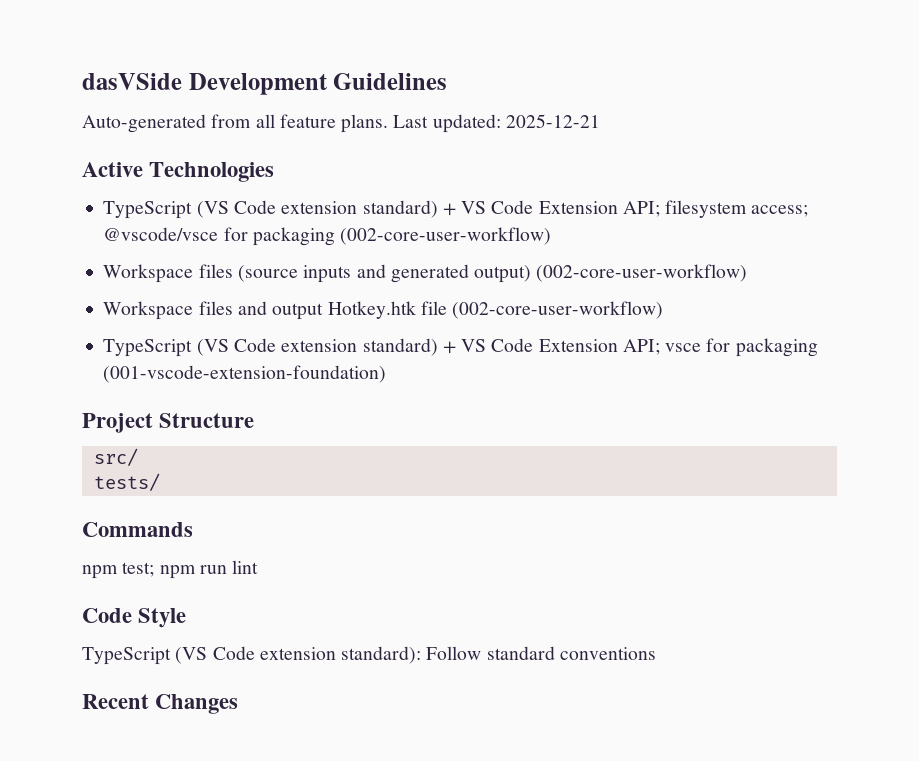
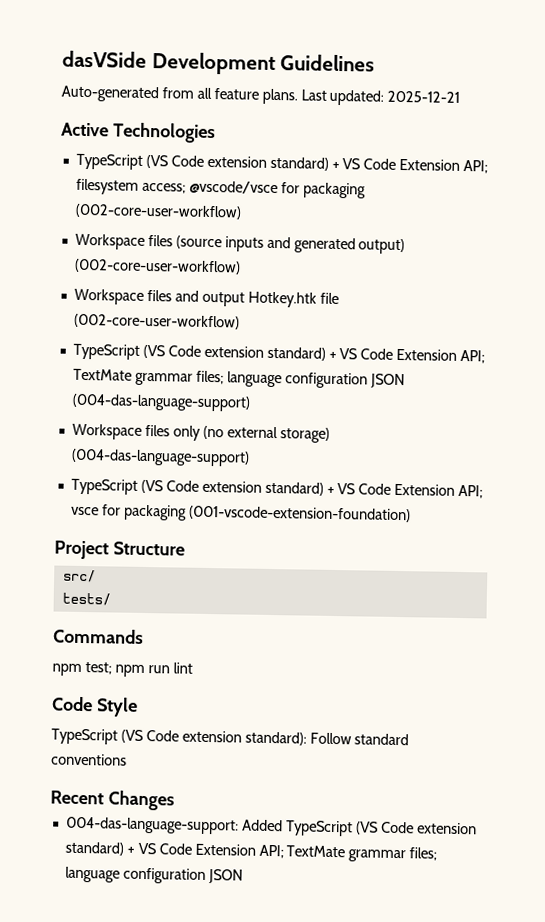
(664, 310) none -> [72,343,486,364] [72,368,405,389] [71,393,251,412] [71,423,330,443] [70,448,250,467] // TypeScript (VS Code extension standard) + VS Code Extension API; TextMate grammar files; language configuration JSON (004-das-language-support) // Workspace files only (no external storage) (004-das-language-support)
(239, 704) none -> [65,816,477,837] [64,841,438,863] [64,866,243,884] // 004-das-language-support: Added TypeScript (VS Code extension standard) + VS Code Extension API; TextMate grammar files; language configuration JSON

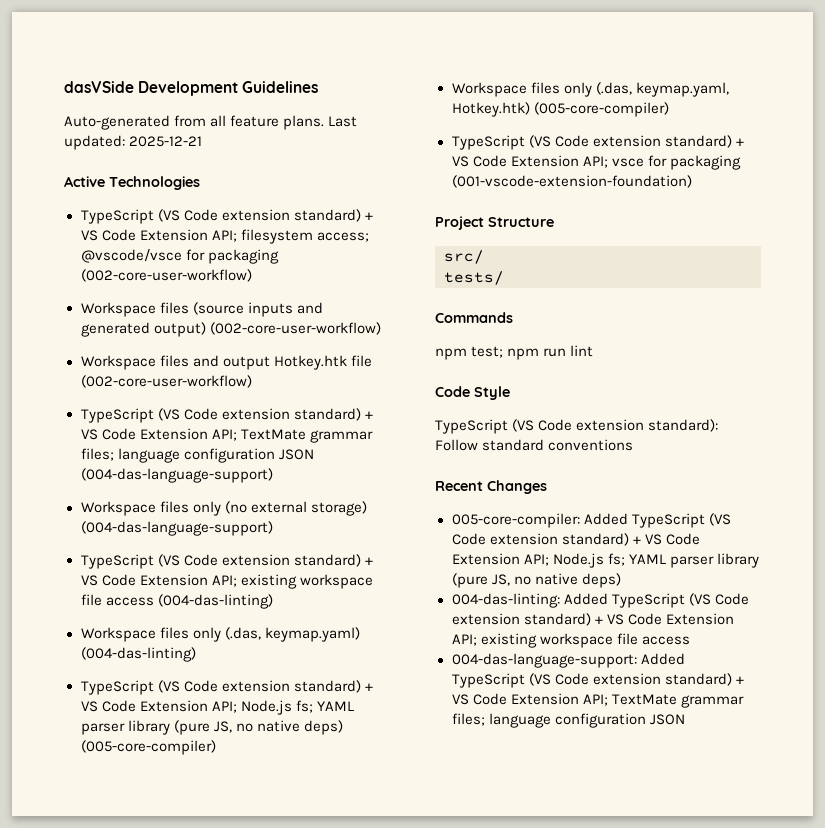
(250, 457) none -> [80,554,373,569] [80,574,373,589] [80,594,273,609] [80,627,360,642] [80,647,196,662] [80,680,373,695] [80,700,354,715] [80,720,343,735] [80,740,216,755] [451,82,729,97] [451,102,669,117] // TypeScript (VS Code extension standard) + VS Code Extension API; existing workspace file access (004-das-linting) // Workspace files only (.das, keymap.yaml) (004-das-linting) // TypeScript (VS Code extension standard) + VS Code Extension API; Node.js fs; YAML parser library (pure JS, no native deps) (005-core-compiler) // Workspace files only (.das, keymap.yaml, Hotkey.htk) (005-core-compiler)
(175, 800) none -> [451,513,731,528] [451,533,700,546] [451,553,759,568] [451,573,621,588] [451,593,749,608] [451,613,734,626] [451,633,690,648] // 005-core-compiler: Added TypeScript (VS Code extension standard) + VS Code Extension API; Node.js fs; YAML parser library (pure JS, no native deps) // 004-das-linting: Added TypeScript (VS Code extension standard) + VS Code Extension API; existing workspace file access

